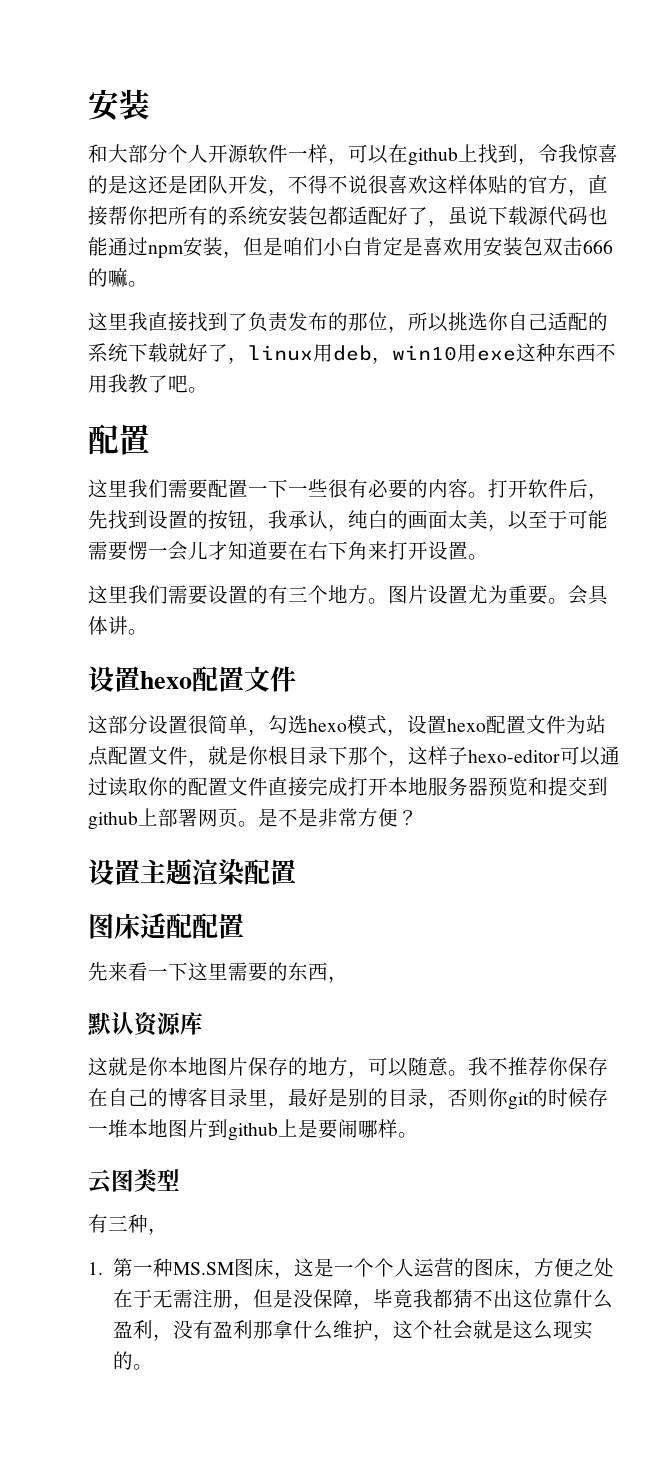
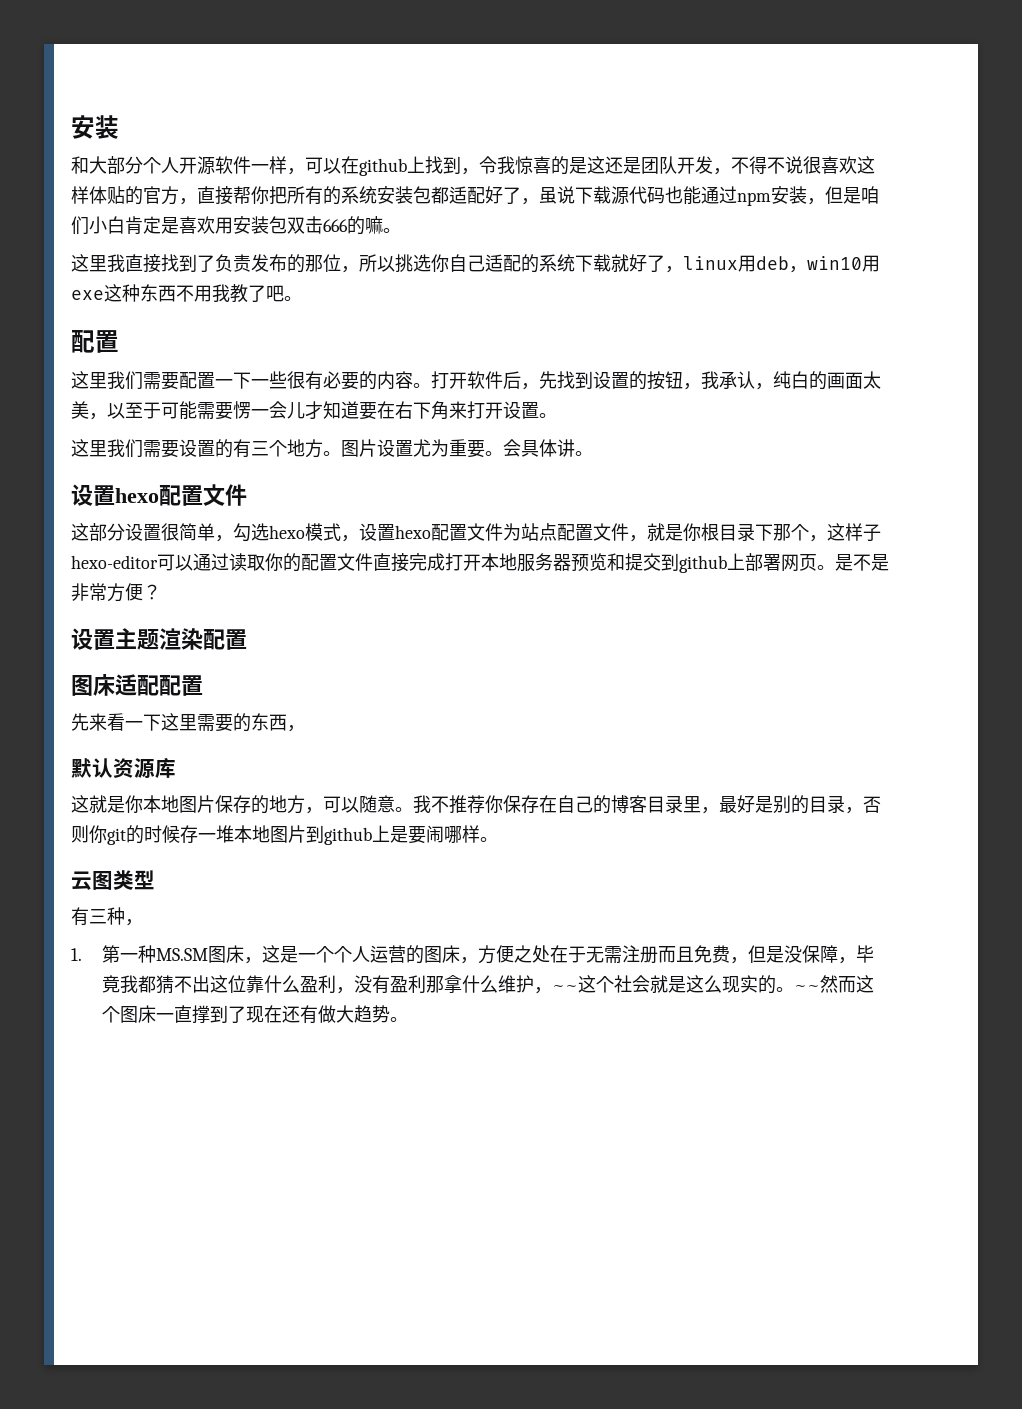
(233, 1298) none -> [658,945,731,963] 而且免费
(393, 1337) none -> [552,985,579,991] ~~
(153, 1367) none -> [794,975,875,993] [102,1005,409,1024] ~~然而这个图床一直撑到了现在还有做大趋势。

